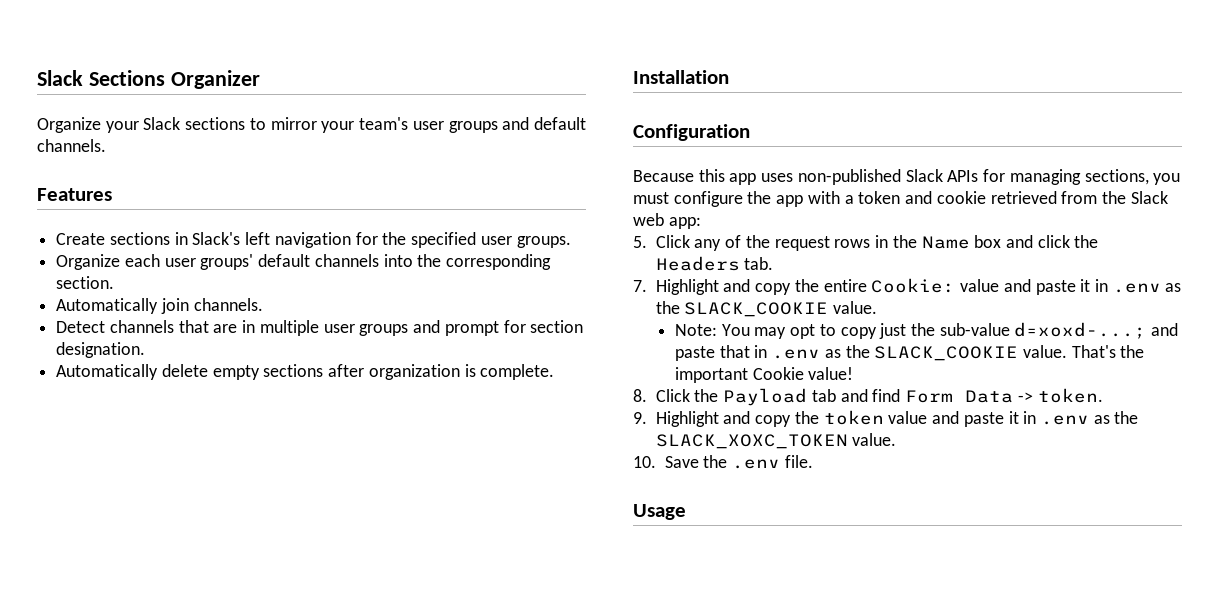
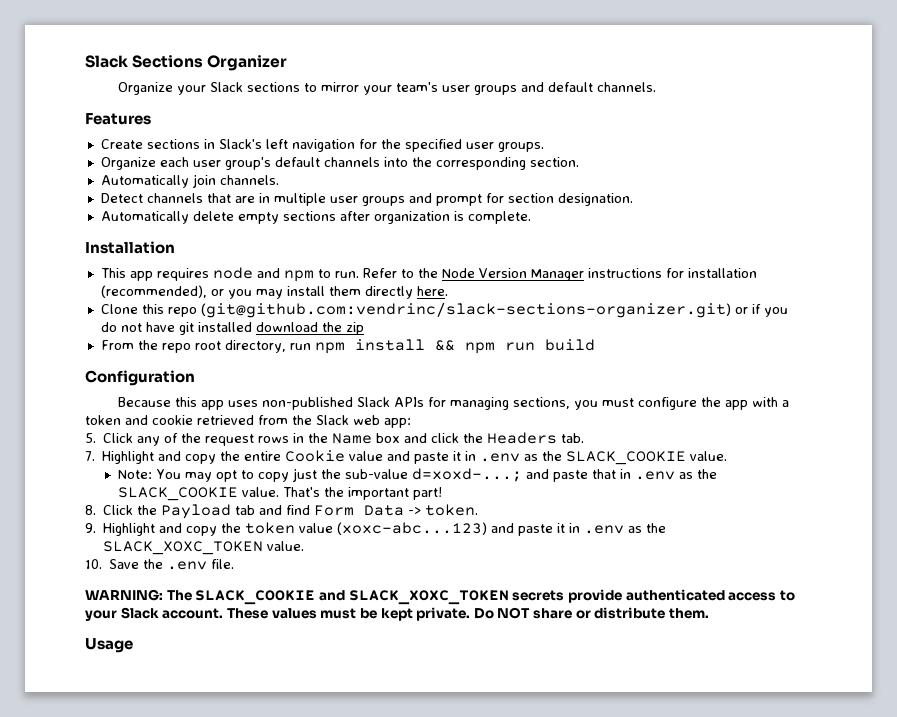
[200,254,254,270] groups' -> [224,157,271,170] group's
(729, 77) none -> [100,267,757,282] [100,285,448,299] [100,302,788,318] [100,322,364,335] [100,339,595,354] // This app requires node and npm to run. Refer to the Node Version Manager instructions for installation (recommended), or you may install them directly here. // Clone this repo (git@github.com:vendrinc/slack-sections-organizer.git) or if you do not have git installed download the zip // From the repo root directory, run npm install && npm run build
[871,278,956,293] Cookie: -> [285,450,346,462] Cookie
[752,367,854,380] Cookie value! -> [413,487,443,500] part!
(928, 417) none -> [337,522,488,535] (xoxc-abc...123)
(813, 461) none -> [85,589,795,605] [85,607,710,621] // WARNING: The SLACK_COOKIE and SLACK_XOXC_TOKEN secrets provide authenticated access to your Slack account. These values must be kept private. Do NOT share or distribute them.

